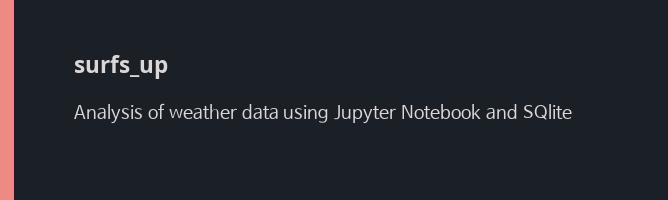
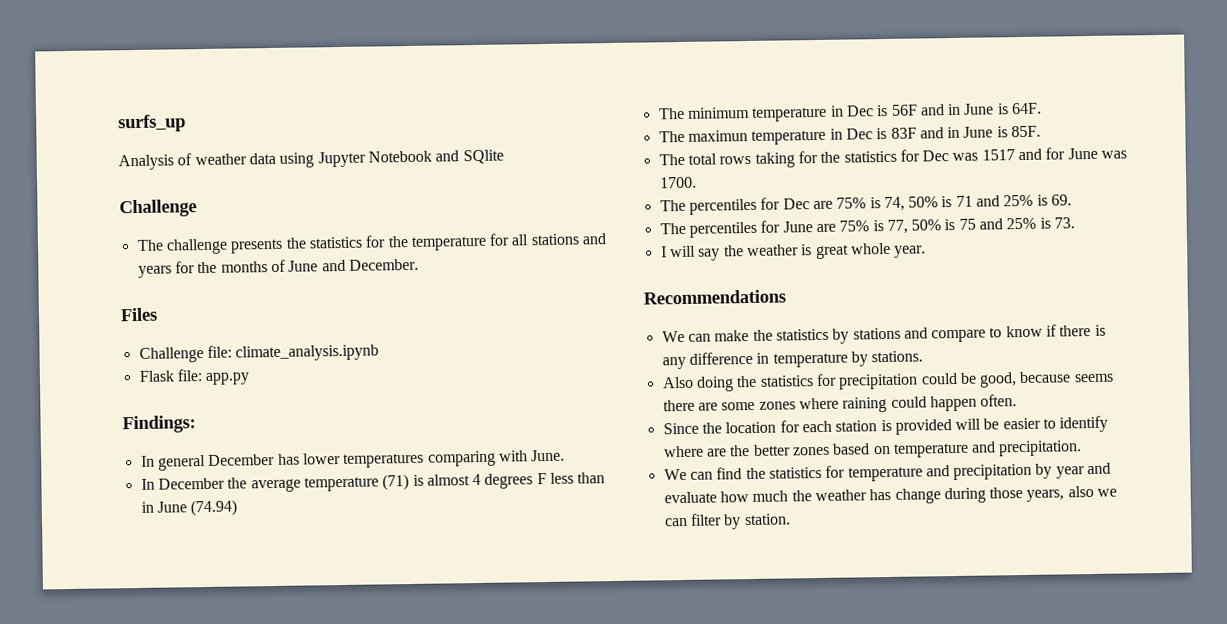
(572, 112) none -> [119,199,197,218] [136,233,608,255] [137,258,419,278] [120,307,158,322] [138,344,380,363] [138,369,251,385] [122,415,196,434] [140,449,566,471] [140,472,606,493] [140,499,238,517] [658,102,1043,122] [658,125,1042,145] [658,147,1128,168] [659,176,697,189] [659,194,1073,215] [659,217,1076,238] [660,242,927,261] [643,289,786,305] [661,324,1106,344] [661,350,924,370] [661,371,1114,392] [662,394,1018,413] [662,415,1109,435] [662,440,1083,458] [663,462,1112,482] [663,485,1118,504] [664,513,791,530] // Challenge // The challenge presents the statistics for the temperature for all stations and years for the months of June and December. // Files // Challenge file: climate_analysis.ipynb // Flask file: app.py // Findings: // In general December has lower temperatures comparing with June. // In December the average temperature (71) is almost 4 degrees F less than in June (74.94) // The minimum temperature in Dec is 56F and in June is 64F. // The maximun temperature in Dec is 83F and in June is 85F. // The total rows taking for the statistics for Dec was 1517 and for June was 1700. // The percentiles for Dec are 75% is 74, 50% is 71 and 25% is 69. // The percentiles for June are 75% is 77, 50% is 75 and 25% is 73. // I will say the weather is great whole year. // Recommendations // We can make the statistics by stations and compare to know if there is any difference in temperature by stations. // Also doing the statistics for precipitation could be good, because seems there are some zones where raining could happen often. // Since the location for each station is provided will be easier to identify where are the better zones based on temperature and precipitation. // We can find the statistics for temperature and precipitation by year and evaluate how much the weather has change during those years, also we can filter by station.

